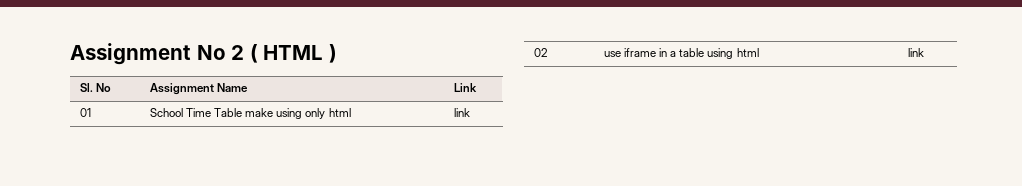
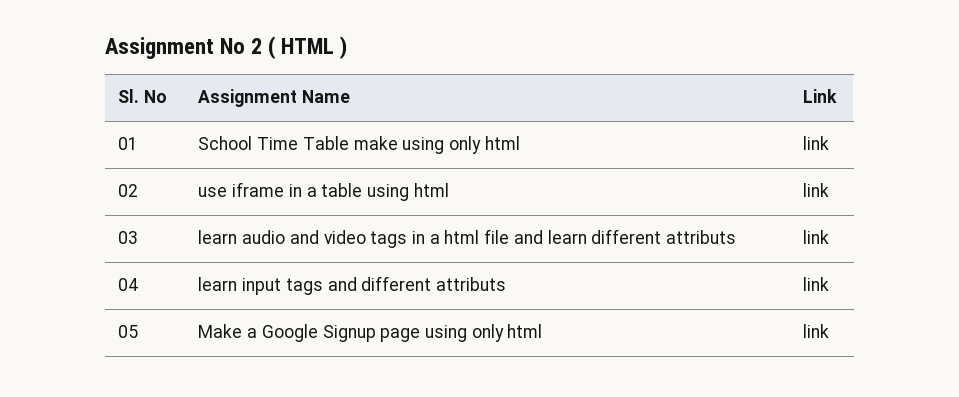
(924, 52) none -> [118,231,139,244] [198,229,737,248] [803,230,830,244] [118,278,139,291] [198,276,506,295] [803,277,830,291] [118,325,139,338] [198,324,543,342] [803,324,830,338] // 03 | learn audio and video tags in a html file and learn different attributs | link // 04 | learn input tags and different attributs | link // 05 | Make a Google Signup page using only html | link

